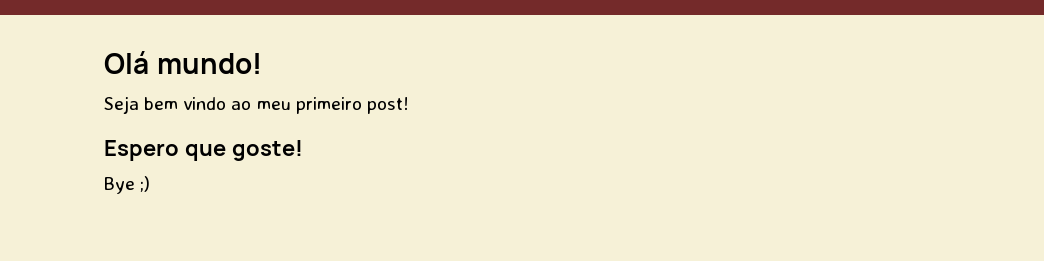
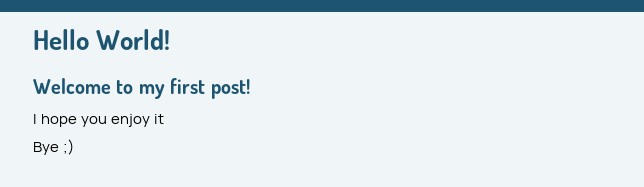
[104,51,262,74] [104,96,409,114] [104,140,303,161] Olá mundo! // Seja bem vindo ao meu primeiro post! // Espero que goste! -> [33,29,171,50] [33,78,250,99] [33,114,165,127] Hello World! // Welcome to my first post! // I hope you enjoy it

